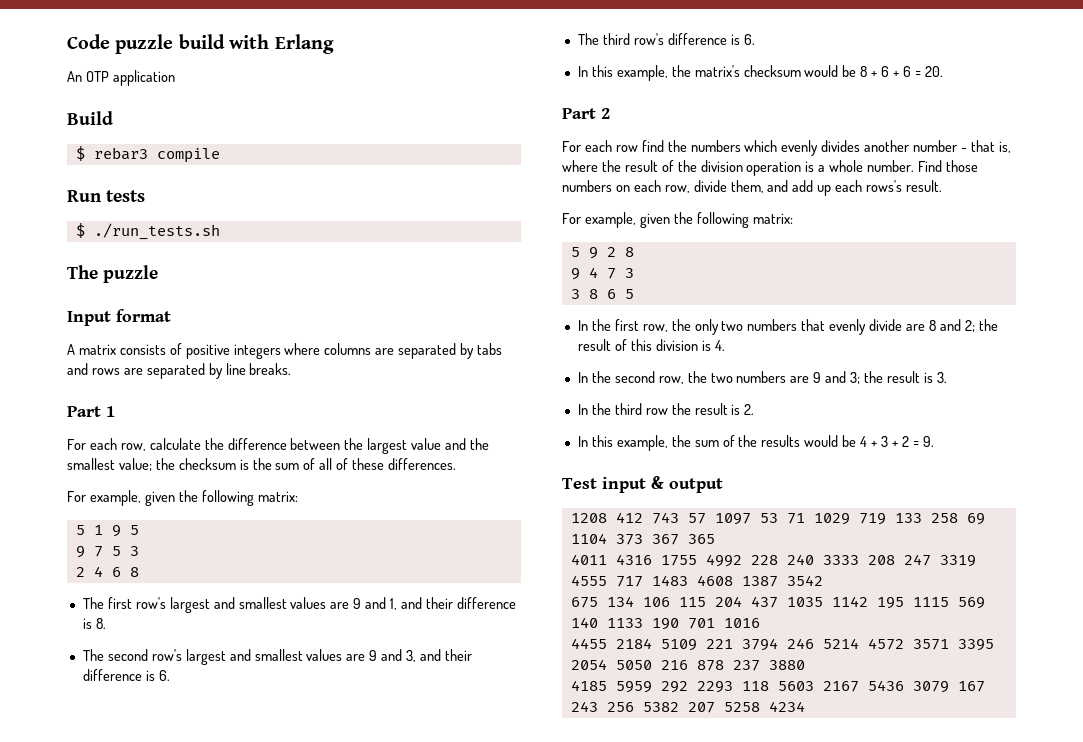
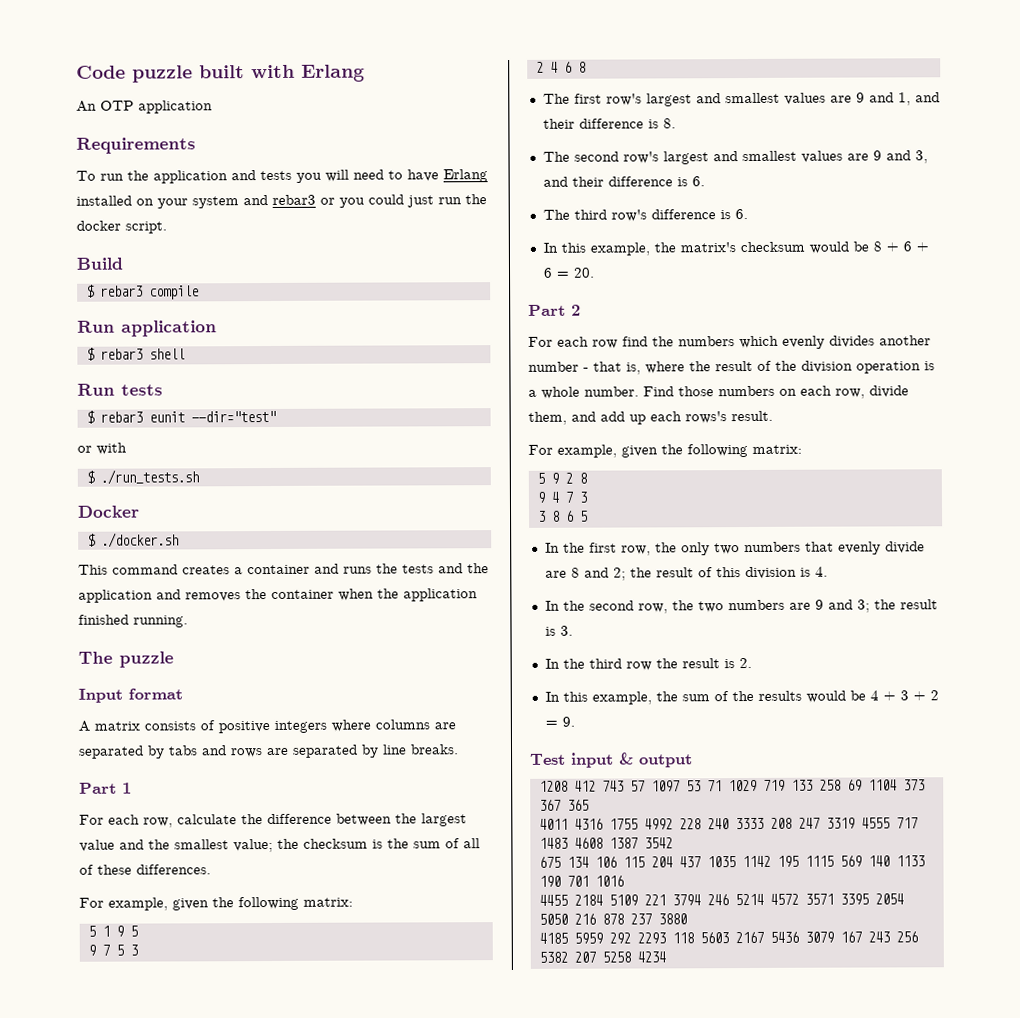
[178,34,225,49] build -> [199,65,245,79] built
[67,111,113,125] [75,146,220,163] [67,190,146,202] [75,223,220,240] Build // $ rebar3 compile // Run tests // $ ./run_tests.sh -> [76,137,196,154] [76,169,488,184] [76,194,487,209] [76,220,167,234] [76,257,123,270] [85,284,199,300] [77,320,217,337] [85,347,185,361] [77,383,163,396] [85,410,276,424] [77,442,127,455] [85,469,199,485] [77,505,140,518] [86,532,179,548] [78,563,489,575] [78,588,478,603] [78,614,188,628] Requirements // To run the application and tests you will need to have Erlang installed on your system and rebar3 or you could just run the docker script. // Build // $ rebar3 compile // Run application // $ rebar3 shell // Run tests // $ rebar3 eunit --dir="test" // or with // $ ./run_tests.sh // Docker // $ ./docker.sh // This command creates a container and runs the tests and the application and removes the container when the application finished running.

